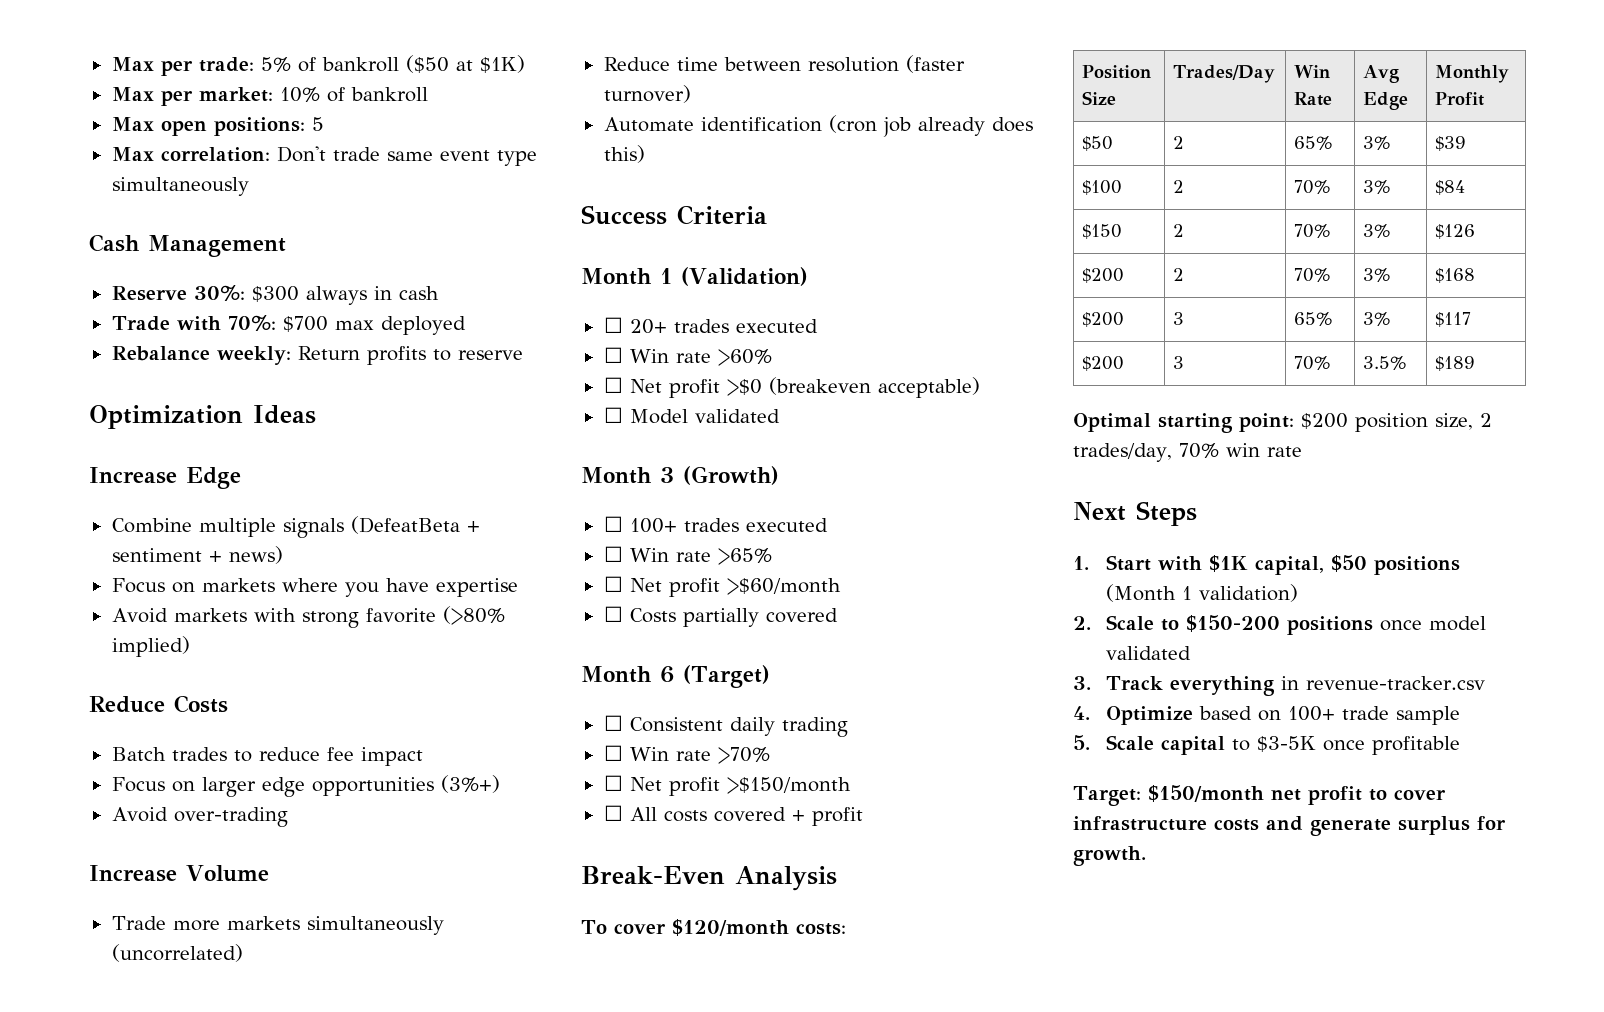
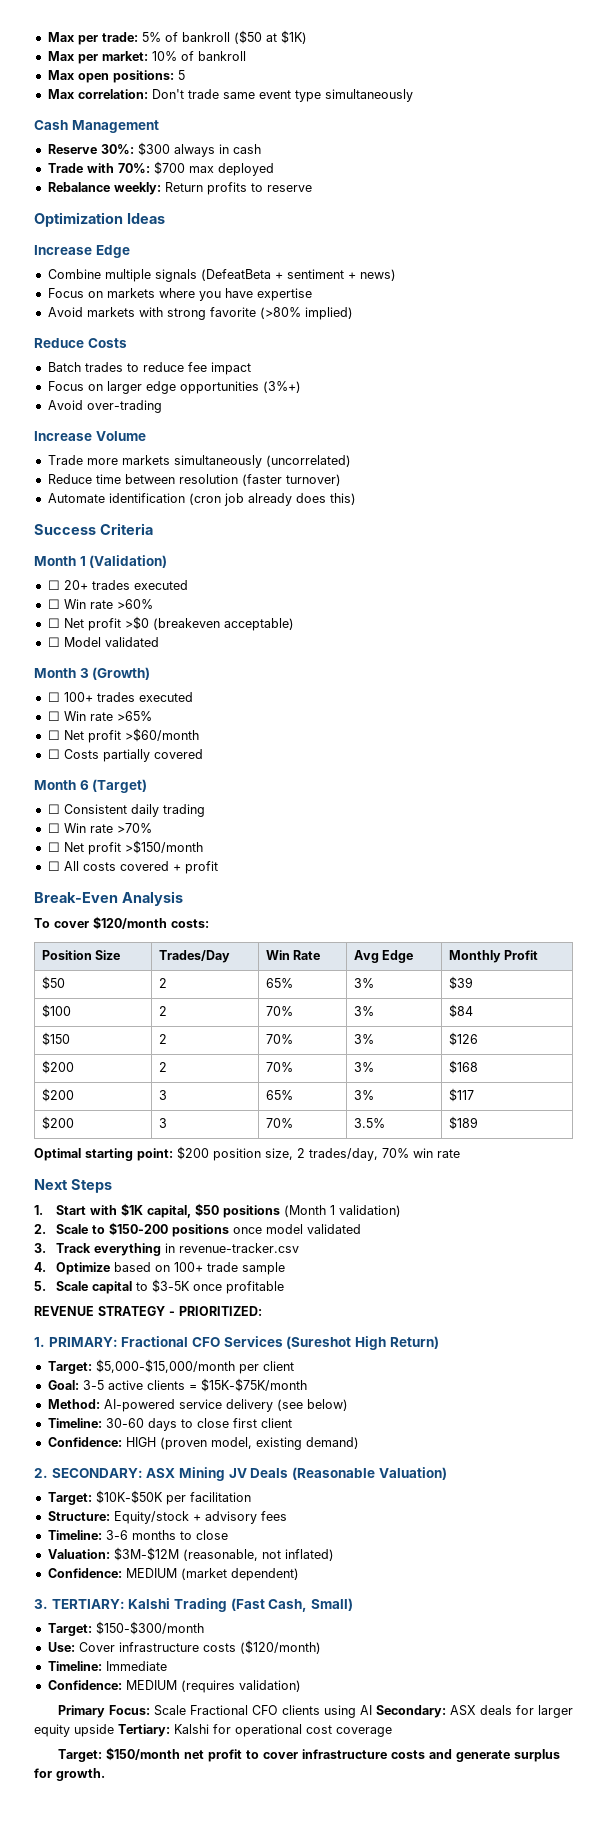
(1461, 745) none -> [34,1306,262,1316] [34,1336,439,1350] [47,1359,294,1374] [47,1378,307,1392] [47,1399,348,1412] [47,1418,292,1431] [47,1437,359,1450] [34,1467,447,1481] [47,1490,251,1505] [47,1511,287,1524] [47,1530,228,1540] [47,1547,334,1561] [47,1568,299,1581] [34,1598,353,1612] [47,1621,204,1636] [47,1640,321,1654] [47,1661,167,1671] [47,1680,301,1693] [57,1705,573,1718] [34,1724,392,1737] // REVENUE STRATEGY - PRIORITIZED: // 1. PRIMARY: Fractional CFO Services (Sureshot High Return) // Target: $5,000-$15,000/month per client // Goal: 3-5 active clients = $15K-$75K/month // Method: AI-powered service delivery (see below) // Timeline: 30-60 days to close first client // Confidence: HIGH (proven model, existing demand) // 2. SECONDARY: ASX Mining JV Deals (Reasonable Valuation) // Target: $10K-$50K per facilitation // Structure: Equity/stock + advisory fees // Timeline: 3-6 months to close // Valuation: $3M-$12M (reasonable, not inflated) // Confidence: MEDIUM (market dependent) // 3. TERTIARY: Kalshi Trading (Fast Cash, Small) // Target: $150-$300/month // Use: Cover infrastructure costs ($120/month) // Timeline: Immediate // Confidence: MEDIUM (requires validation) // Primary Focus: Scale Fractional CFO clients using AI Secondary: ASX deals for larger equity upside Tertiary: Kalshi for operational cost coverage

